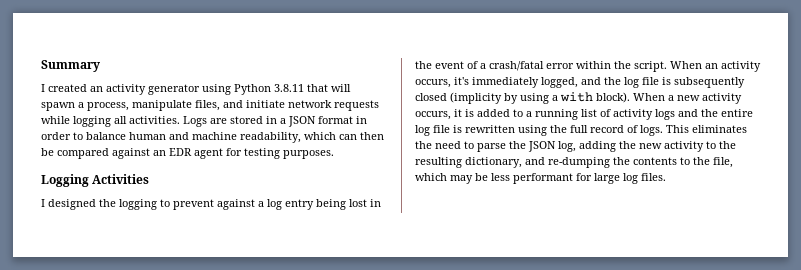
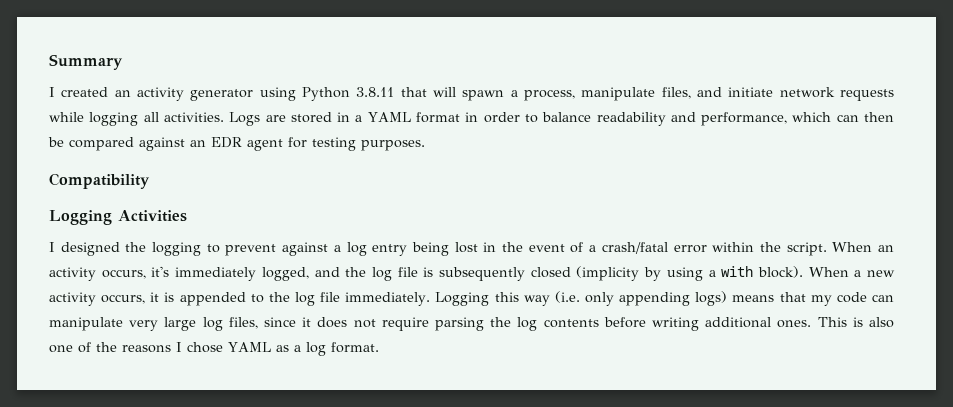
[288,116,316,127] JSON -> [367,112,411,122] YAML
[129,132,301,143] human and machine readability, -> [596,112,788,126] readability and performance,
(334, 154) none -> [49,173,150,189] // Compatibility
[477,109,753,120] [415,125,747,136] [415,141,736,152] [415,157,733,168] [415,173,666,184] added to a running list of activity logs and the entire log file is rewritten using the full record of logs. This eliminates the need to parse the JSON log, adding the new activity to the resulting dictionary, and re-dumping the contents to the file, which may be less performant for large log files. -> [179,291,894,306] [49,317,895,331] [49,342,379,356] appended to the log file immediately. Logging this way (i.e. only appending logs) means that my code can manipulate very large log files, since it does not require parsing the log contents before writing additional ones. This is also one of the reasons I chose YAML as a log format.

